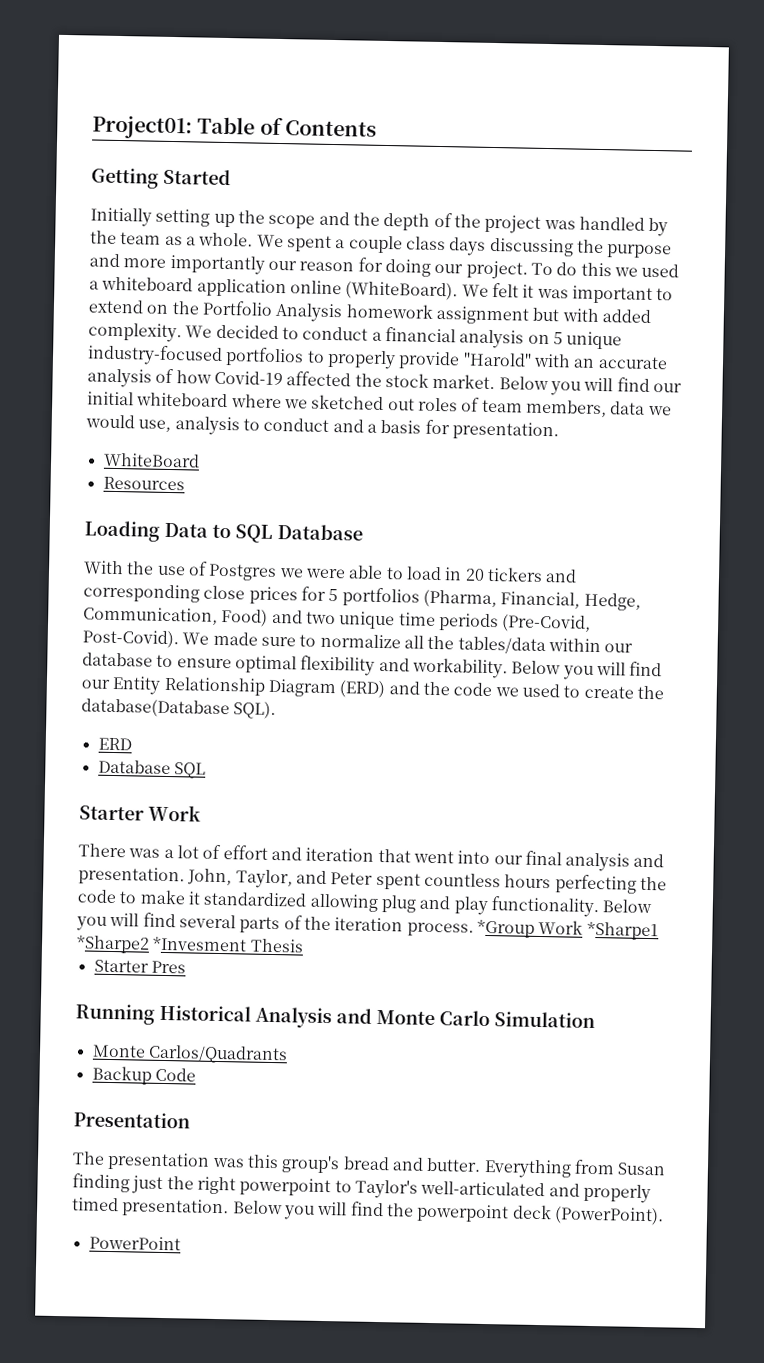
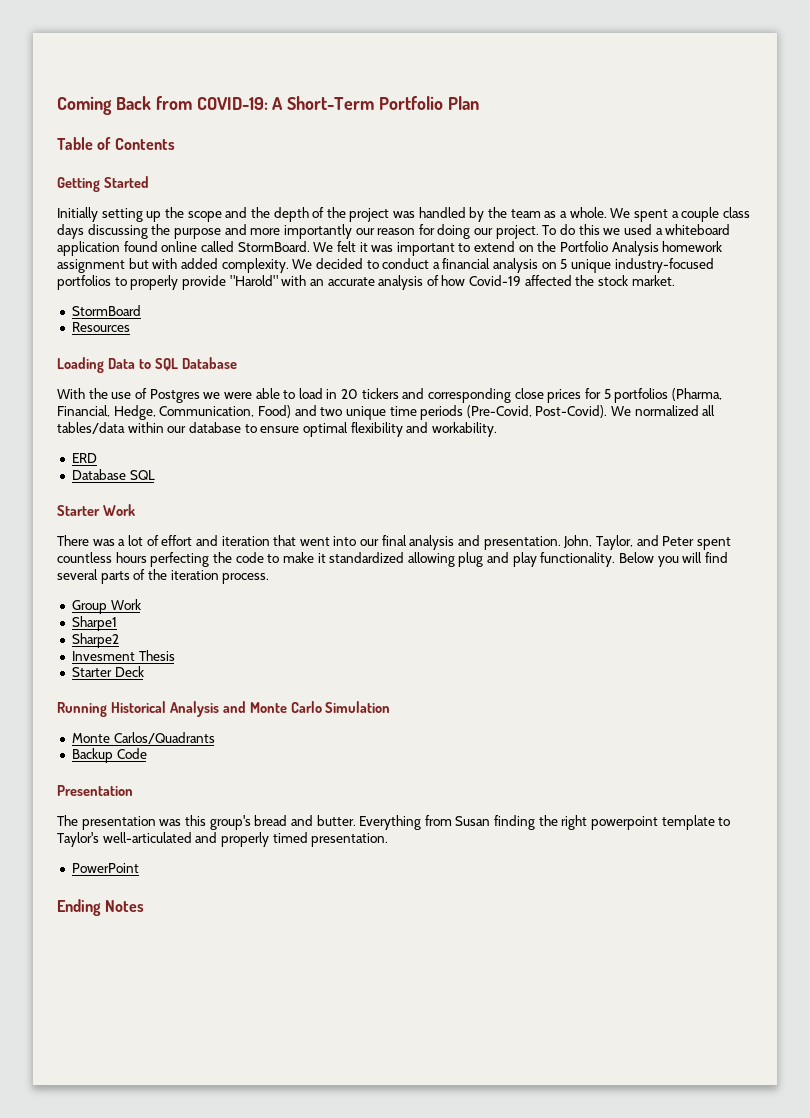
[92,115,193,140] Project01: -> [57,96,480,115] Coming Back from COVID-19: A Short-Term Portfolio Plan //
[289,280,459,301] online (WhiteBoard). -> [123,241,310,252] found online called StormBoard.
[498,376,682,396] [87,391,672,418] [85,414,559,441] [102,452,200,468] Below you will find our initial whiteboard where we sketched out roles of team members, data we would use, analysis to conduct and a basis for presentation. // WhiteBoard -> [71,305,141,316] // StormBoard
[212,631,455,650] made sure to normalize all the -> [634,405,716,416] normalized all
[511,660,663,680] [81,675,664,700] [81,698,277,720] Below you will find our Entity Relationship Diagram (ERD) and the code we used to create the database(Database SQL). -> (497, 429) none
[476,919,659,941] [76,935,248,954] *Group Work *Sharpe1 *Sharpe2 *Invesment -> [71,599,141,614] [71,616,117,631] [71,633,119,648] [71,651,135,661] // Group Work // Sharpe1 // Sharpe2 // Invesment
[150,960,186,974] Pres -> [114,666,144,677] Deck
[131,1175,164,1195] just -> (536, 822) none
(332, 1187) none -> [661,815,715,830] template
[232,1200,664,1226] Below you will find the powerpoint deck (PowerPoint). -> (389, 840) none
(181, 1243) none -> [57,899,145,916] // Ending Notes

